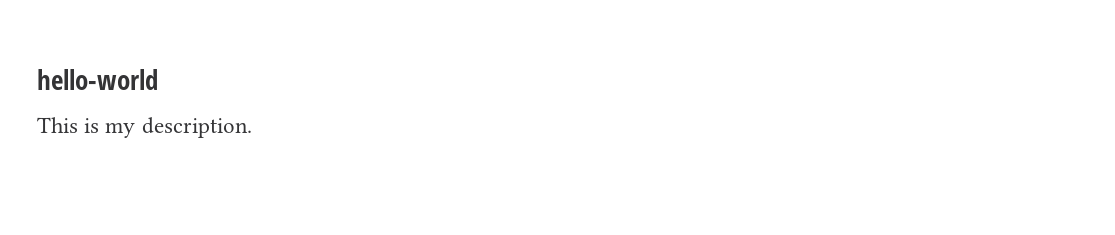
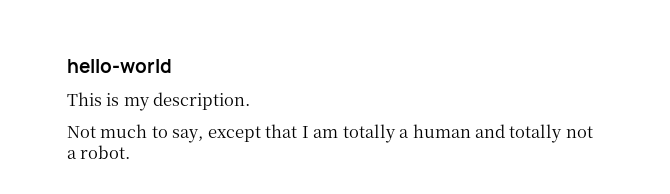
(252, 127) none -> [67,124,593,143] [67,145,131,159] // Not much to say, except that I am totally a human and totally not a robot.

